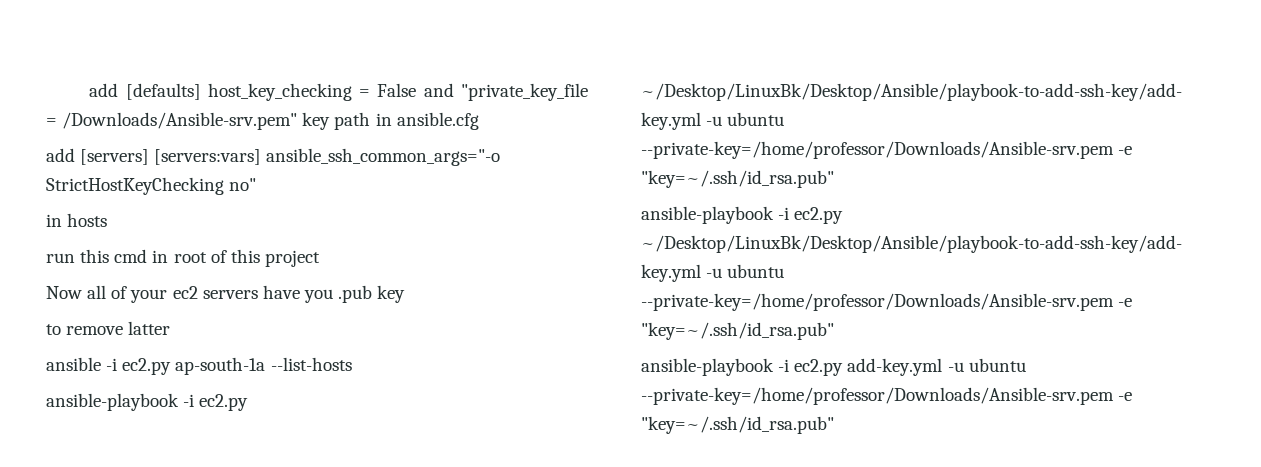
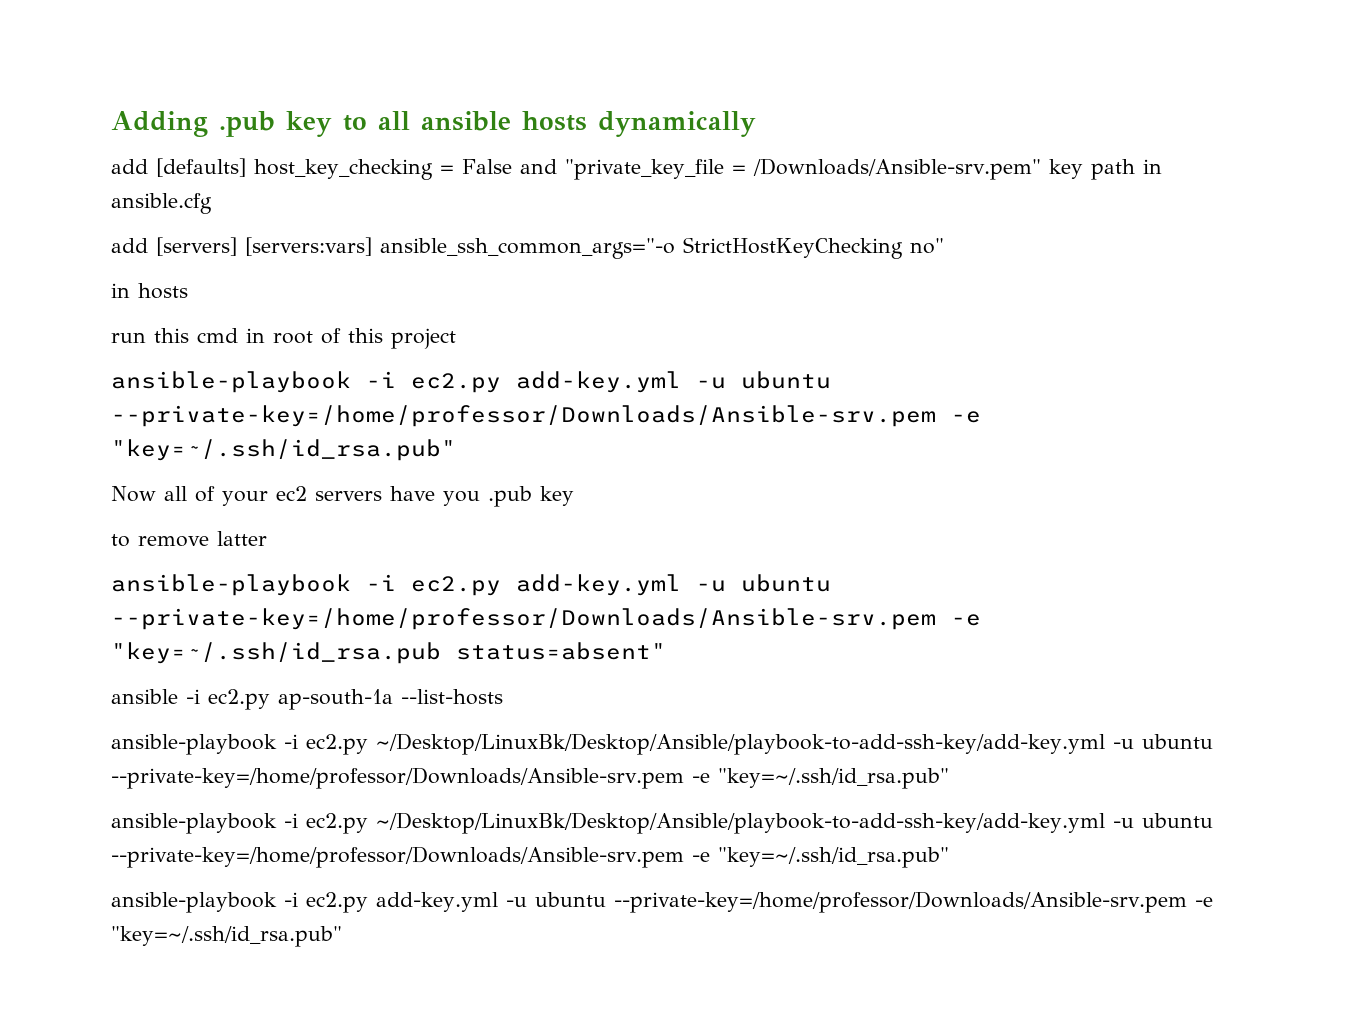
(89, 90) none -> [111,111,756,137] Adding .pub key to all ansible hosts dynamically //
(320, 258) none -> [111,371,831,393] [111,405,981,427] [111,439,456,461] // ansible-playbook -i ec2.py add-key.yml -u ubuntu --private-key=/home/professor/Downloads/Ansible-srv.pem -e "key=~/.ssh/id_rsa.pub"
(171, 328) none -> [111,574,831,596] [111,608,981,630] [111,642,666,664] // ansible-playbook -i ec2.py add-key.yml -u ubuntu --private-key=/home/professor/Downloads/Ansible-srv.pem -e "key=~/.ssh/id_rsa.pub status=absent"

